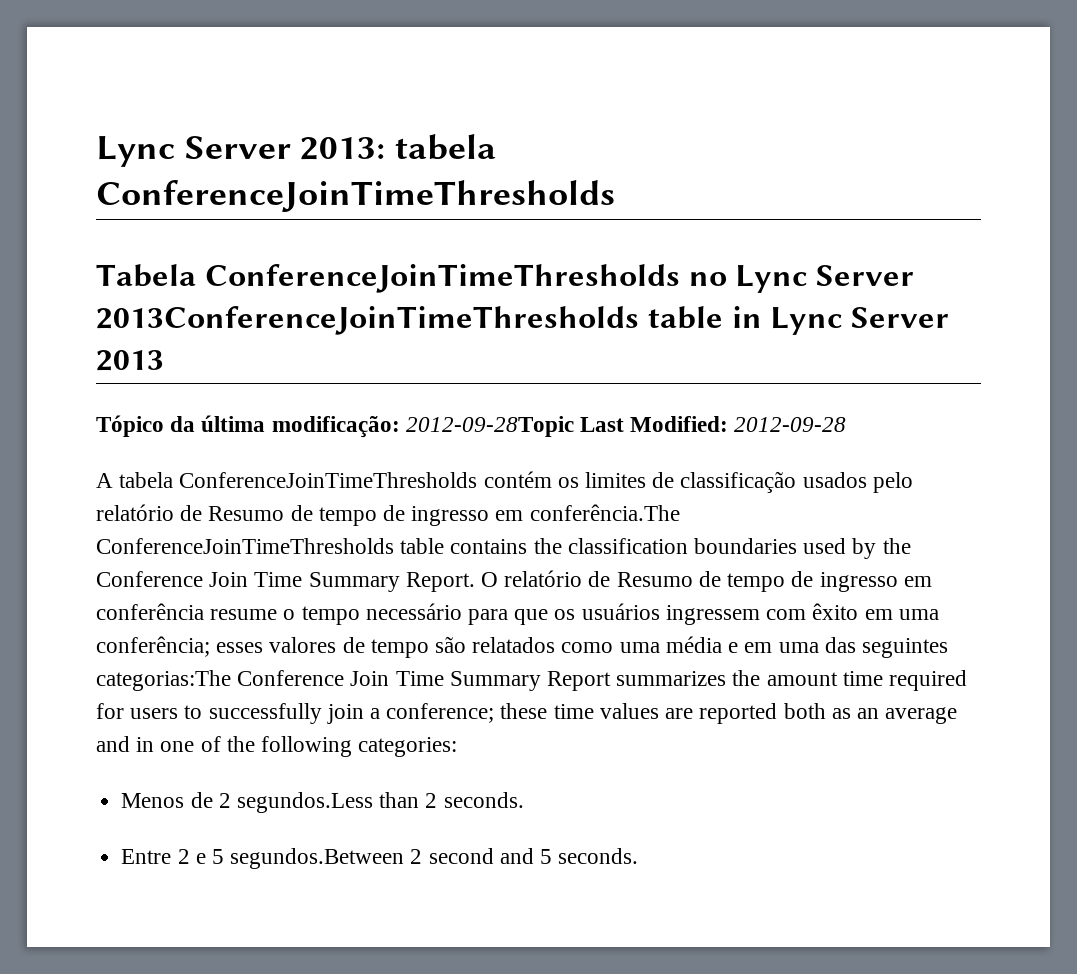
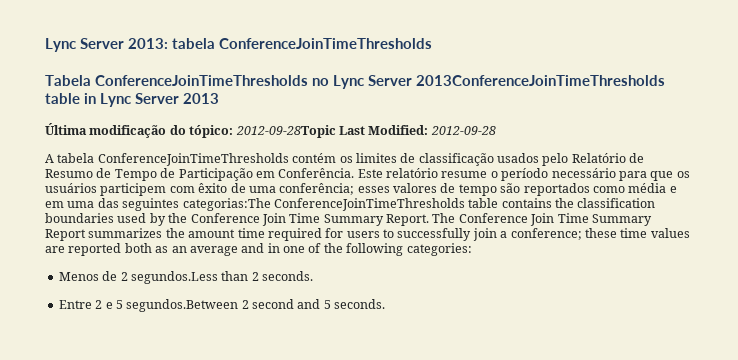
[96,415,400,438] Tópico da última modificação: -> [45,123,234,138] Última modificação do tópico:
[96,504,680,526] relatório de Resumo de tempo de ingresso em conferência.The -> [571,153,645,163] [45,168,690,181] [45,183,677,196] [45,198,271,211] Relatório de Resumo de Tempo de Participação em Conferência. Este relatório resume o período necessário para que os usuários participem com êxito de uma conferência; esses valores de tempo são reportados como média e em uma das seguintes categorias:The
[481,570,932,592] [96,603,939,625] [96,636,948,658] [96,670,231,691] O relatório de Resumo de tempo de ingresso em conferência resume o tempo necessário para que os usuários ingressem com êxito em uma conferência; esses valores de tempo são relatados como uma média e em uma das seguintes categorias:The -> [432,213,456,223] The

